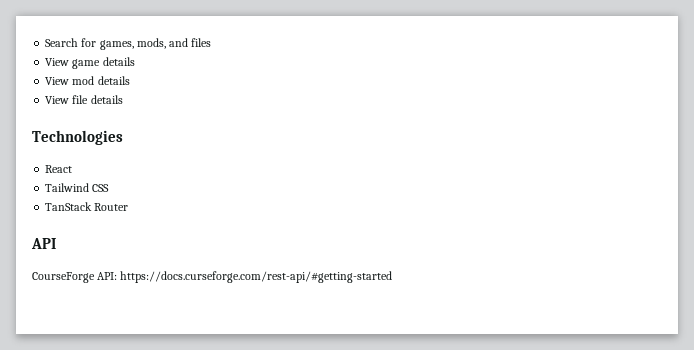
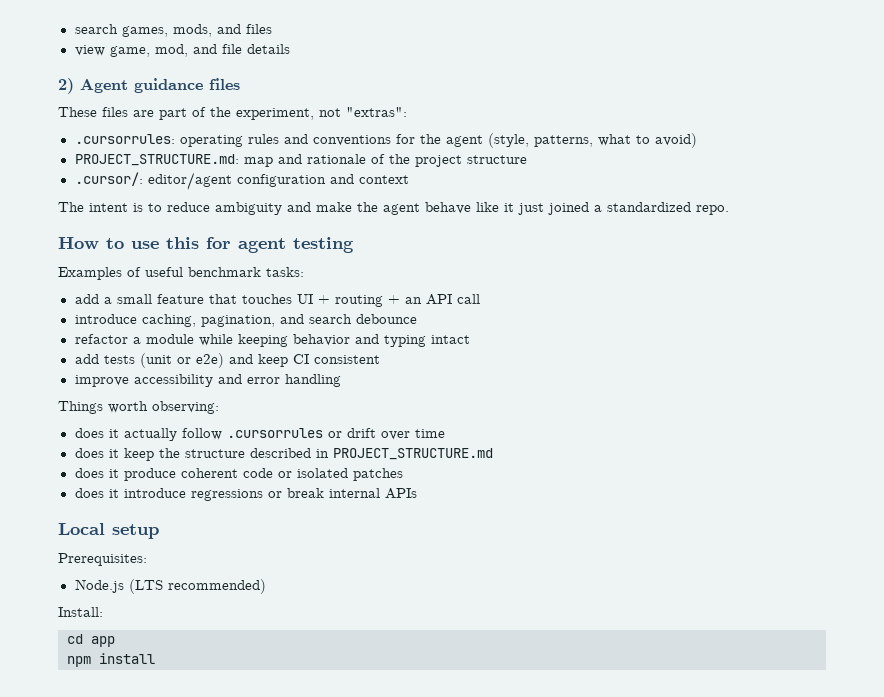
[45,38,97,47] Search for -> [74,24,118,34] search
[45,57,135,69] [45,76,130,85] [45,95,123,104] [32,130,123,145] [45,165,73,173] [45,183,110,192] [45,202,129,211] [31,238,56,249] [32,271,393,283] View game details // View mod details // View file details // Technologies // React // Tailwind CSS // TanStack Router // API // CourseForge API: https://docs.curseforge.com/rest-api/#getting-started -> [74,44,290,57] [58,78,240,94] [58,107,407,120] [74,133,697,148] [74,154,527,167] [74,172,409,190] [58,202,729,215] [58,237,354,253] [58,267,304,280] [74,294,480,307] [74,314,417,327] [74,334,470,347] [74,353,380,368] [74,374,341,387] [58,401,219,414] [74,428,445,441] [74,448,493,461] [74,468,403,481] [74,488,417,501] [58,523,159,539] [58,553,147,566] [74,579,266,594] [58,607,103,617] [67,634,115,647] [67,653,155,667] view game, mod, and file details // 2) Agent guidance files // These files are part of the experiment, not "extras": // .cursorrules: operating rules and conventions for the agent (style, patterns, what to avoid) // PROJECT_STRUCTURE.md: map and rationale of the project structure // .cursor/: editor/agent configuration and context // The intent is to reduce ambiguity and make the agent behave like it just joined a standardized repo. // How to use this for agent testing // Examples of useful benchmark tasks: // add a small feature that touches UI + routing + an API call // introduce caching, pagination, and search debounce // refactor a module while keeping behavior and typing intact // add tests (unit or e2e) and keep CI consistent // improve accessibility and error handling // Things worth observing: // does it actually follow .cursorrules or drift over time // does it keep the structure described in PROJECT_STRUCTURE.md // does it produce coherent code or isolated patches // does it introduce regressions or break internal APIs // Local setup // Prerequisites: // Node.js (LTS recommended) // Install: // cd app // npm install

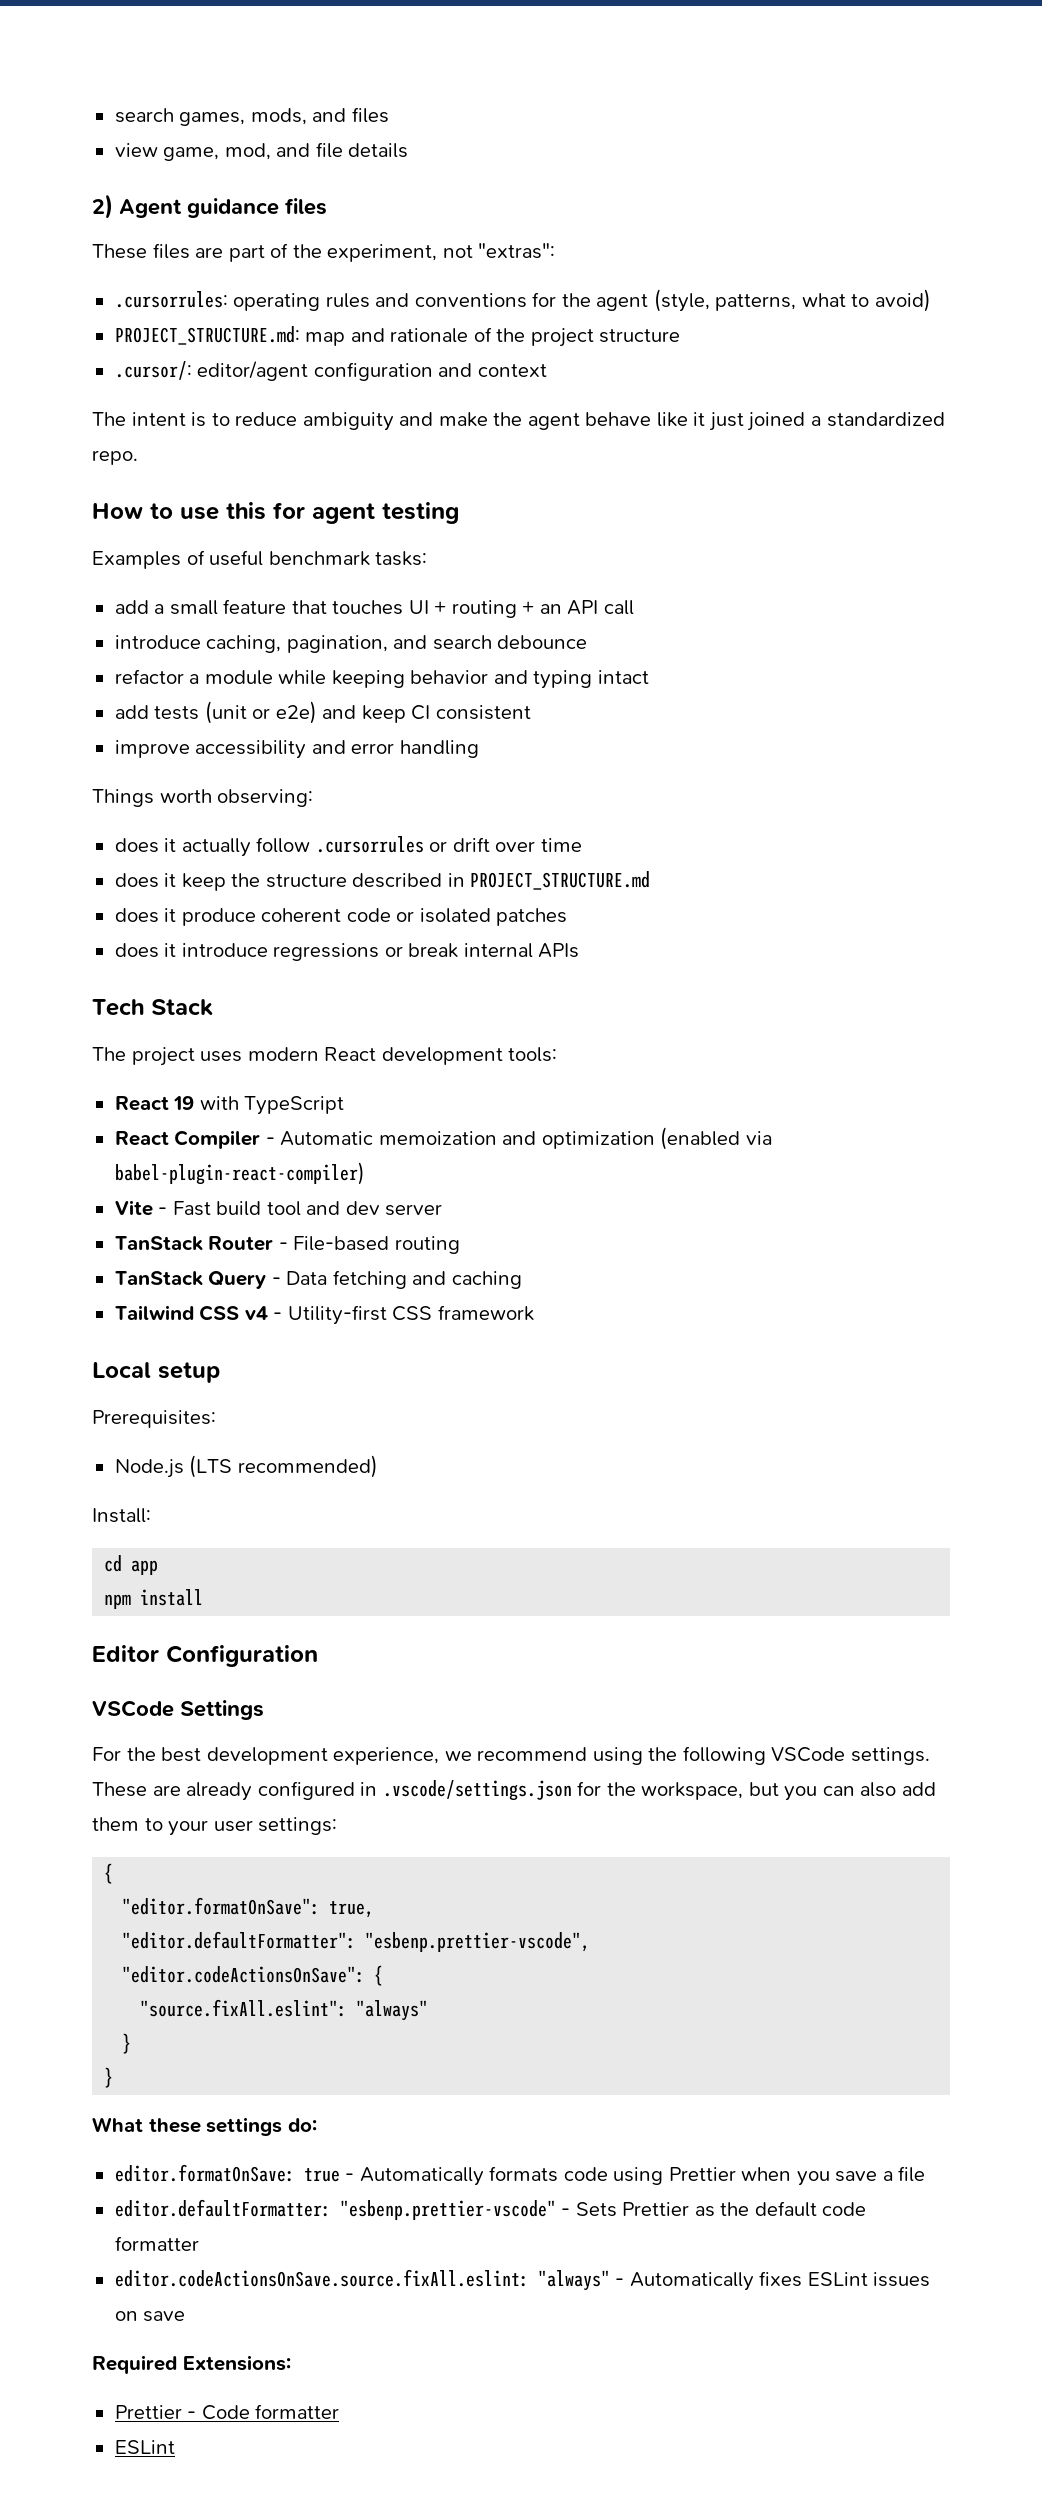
(417, 493) none -> [92,999,213,1016] [92,1047,558,1066] [114,1096,345,1115] [114,1127,772,1150] [114,1162,365,1185] [114,1200,443,1216] [114,1236,460,1254] [114,1270,522,1289] [114,1305,534,1325] // Tech Stack // The project uses modern React development tools: // React 19 with TypeScript // React Compiler - Automatic memoization and optimization (enabled via babel-plugin-react-compiler) // Vite - Fast build tool and dev server // TanStack Router - File-based routing // TanStack Query - Data fetching and caching // Tailwind CSS v4 - Utility-first CSS framework
(155, 658) none -> [92,1645,318,1667] [92,1700,264,1720] [92,1746,930,1765] [92,1780,936,1801] [92,1817,338,1836] [104,1863,114,1884] [122,1897,375,1918] [122,1931,591,1952] [122,1965,384,1986] [140,1999,429,2021] [122,2033,132,2054] [104,2067,114,2088] [92,2117,317,2136] [114,2164,926,2186] [114,2199,867,2220] [114,2236,199,2251] [114,2269,931,2291] [114,2311,186,2322] [92,2355,291,2374] [114,2404,340,2420] [114,2440,175,2454] // Editor Configuration // VSCode Settings // For the best development experience, we recommend using the following VSCode settings. These are already configured in .vscode/settings.json for the workspace, but you can also add them to your user settings: // { // "editor.formatOnSave": true, // "editor.defaultFormatter": "esbenp.prettier-vscode", // "editor.codeActionsOnSave": { // "source.fixAll.eslint": "always" // } // } // What these settings do: // editor.formatOnSave: true - Automatically formats code using Prettier when you save a file // editor.defaultFormatter: "esbenp.prettier-vscode" - Sets Prettier as the default code formatter // editor.codeActionsOnSave.source.fixAll.eslint: "always" - Automatically fixes ESLint issues on save // Required Extensions: // Prettier - Code formatter // ESLint

